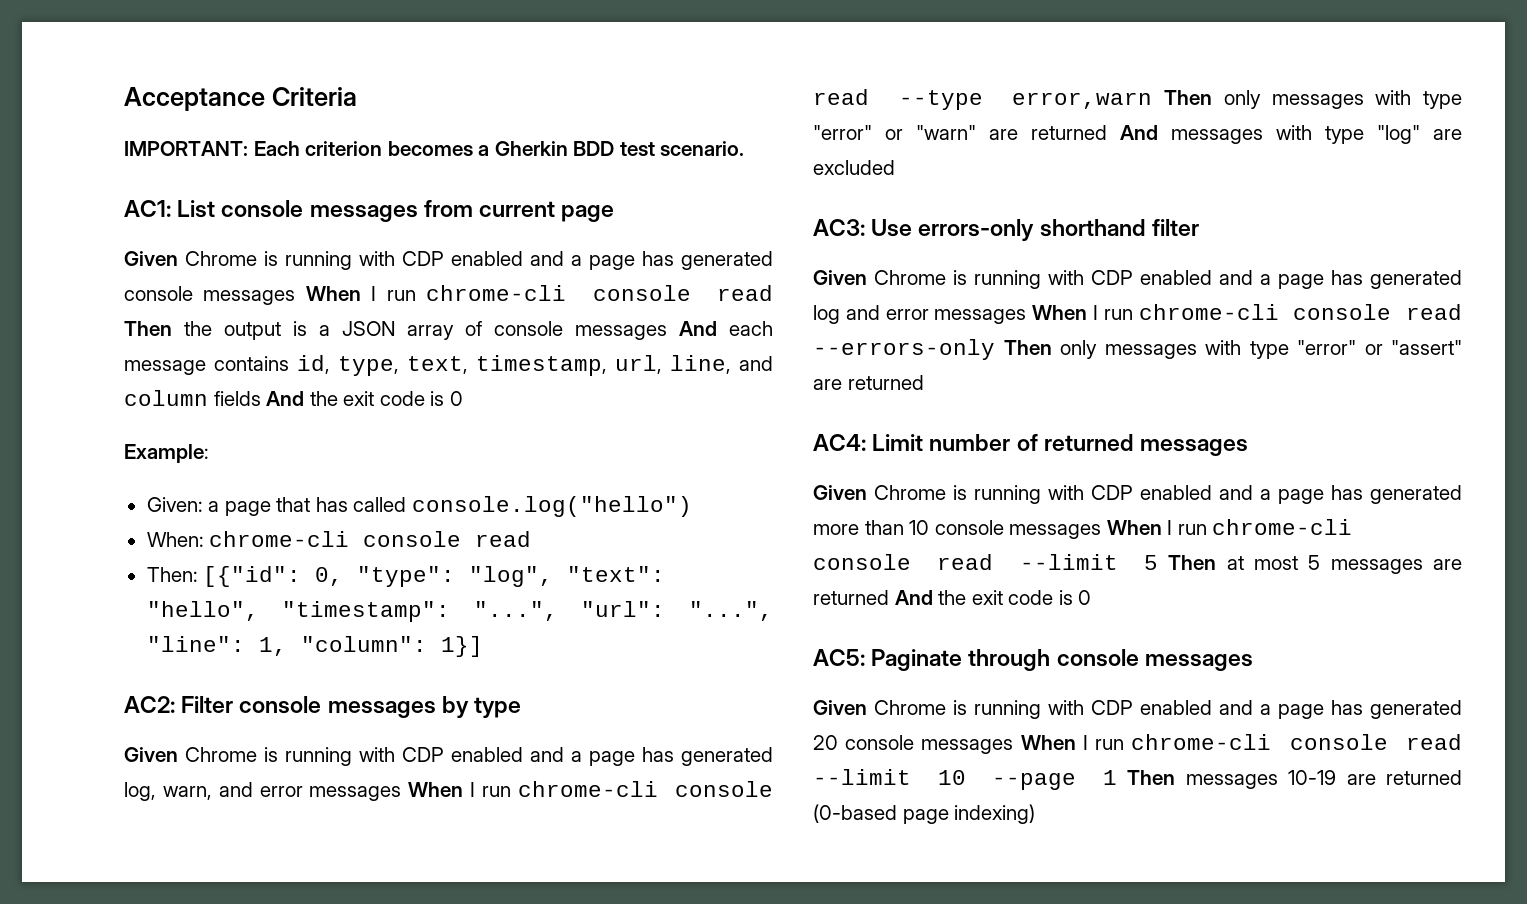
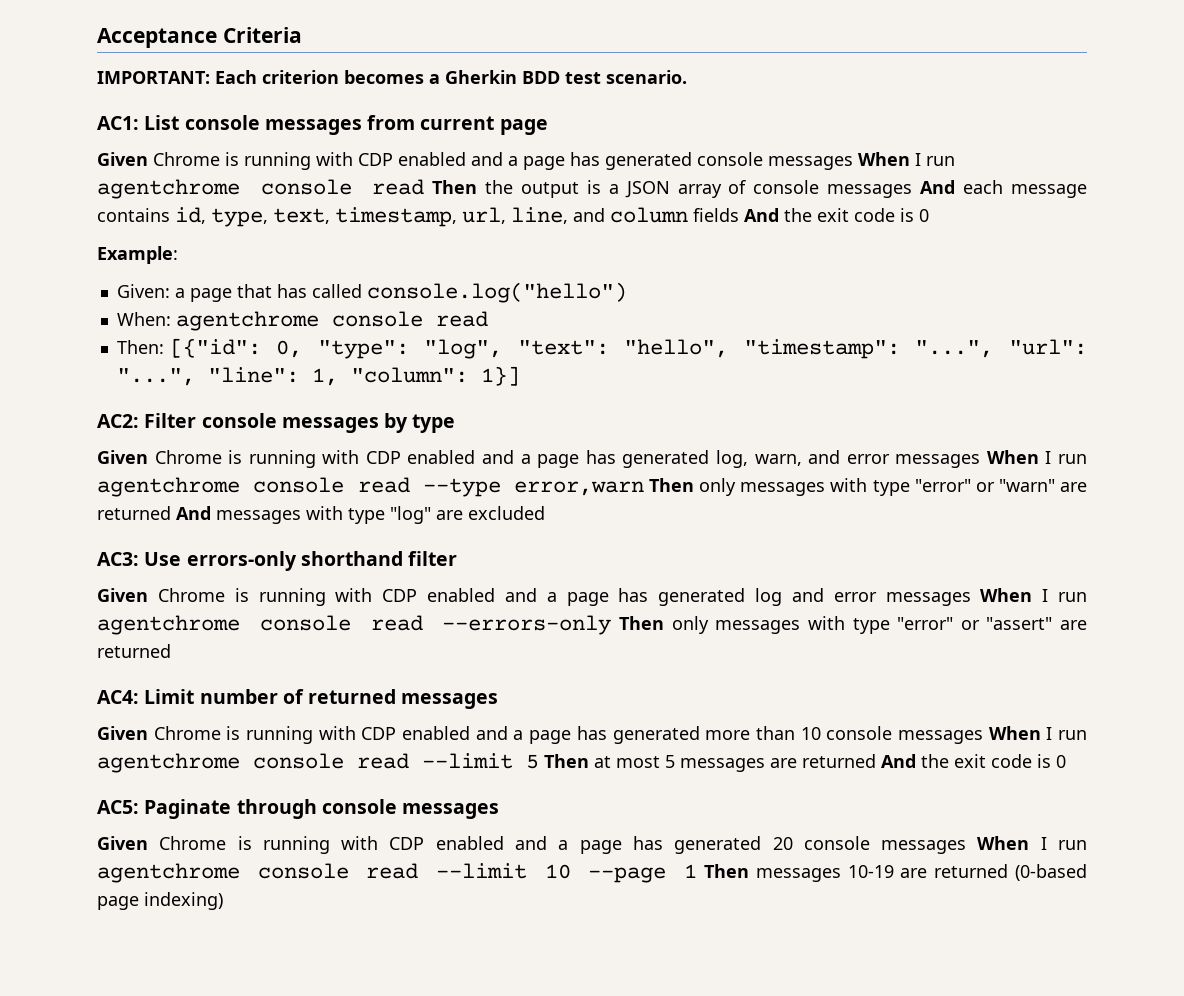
[426,285,567,301] chrome-cli -> [97,179,240,199] agentchrome
[209,531,350,547] chrome-cli -> [175,311,319,331] agentchrome
[517,781,658,797] chrome-cli -> [97,477,240,497] agentchrome
[1138,304,1279,320] chrome-cli -> [97,615,240,635] agentchrome
[1212,519,1353,535] chrome-cli -> [97,753,240,773] agentchrome
[1131,734,1272,750] chrome-cli -> [97,863,240,883] agentchrome

